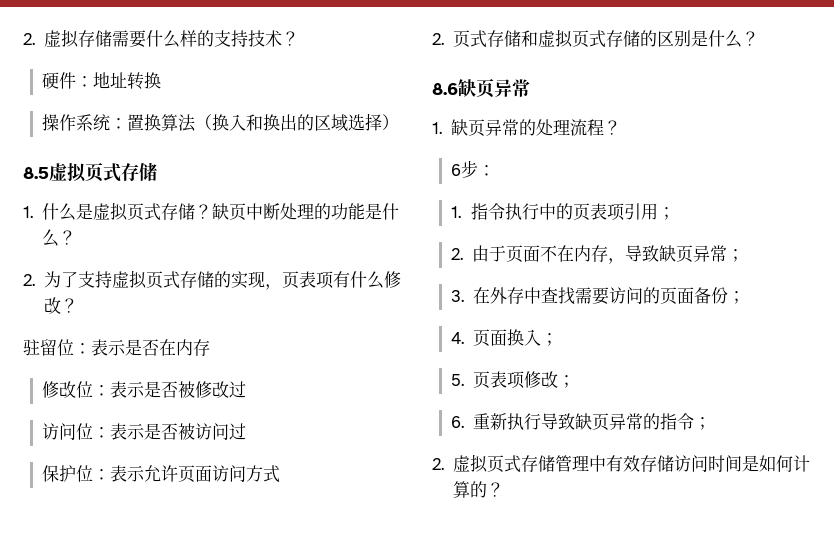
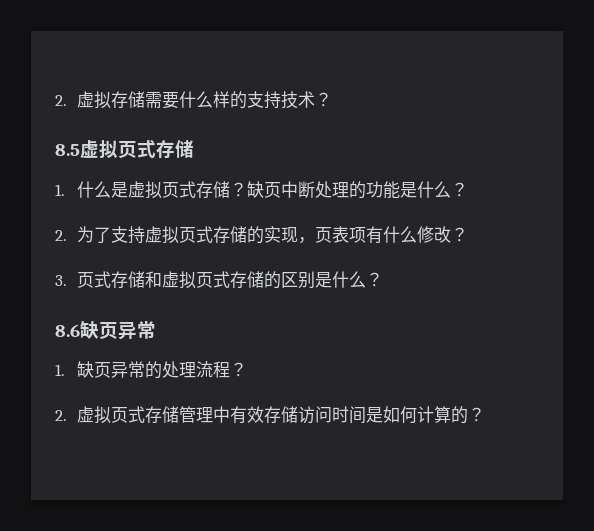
[42,72,162,90] [42,113,400,132] // 硬件：地址转换 // 操作系统：置换算法（换入和换出的区域选择） -> (332, 99) none
[23,339,210,356] [42,381,247,398] [42,423,247,440] [42,465,281,483] [432,33,444,45] 驻留位：表示是否在内存 // 修改位：表示是否被修改过 // 访问位：表示是否被访问过 // 保护位：表示允许页面访问方式 // 2. -> [55,275,67,286] 3.
[451,160,496,178] [451,203,675,221] [451,245,744,264] [451,287,745,305] [451,329,558,347] [451,371,575,389] [451,413,711,431] // 6步： // 1.指令执行中的页表项引用； // 2.由于页面不在内存，导致缺页异常； // 3.在外存中查找需要访问的页面备份； // 4.页面换入； // 5.页表项修改； // 6.重新执行导致缺页异常的指令； -> (247, 369) none

